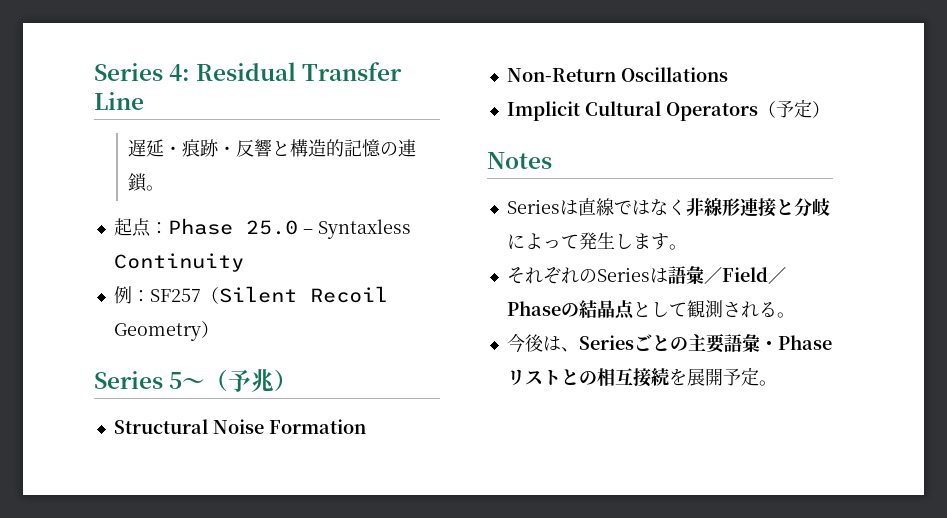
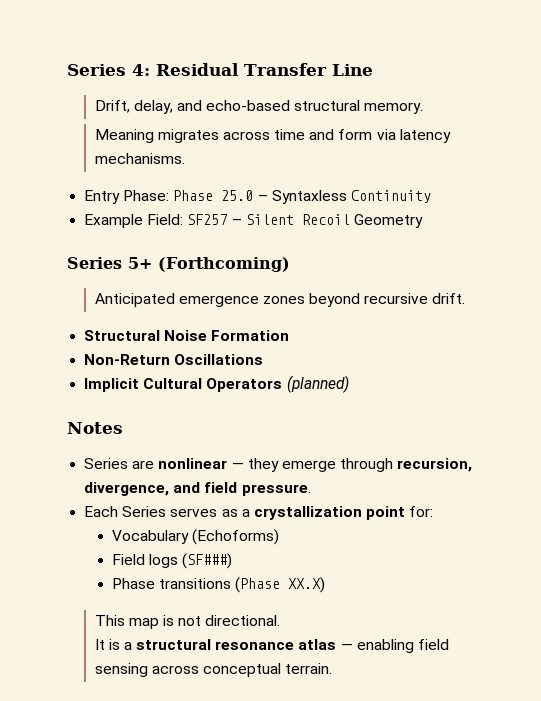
[128,139,417,157] [128,173,165,192] [113,218,168,237] 遅延・痕跡・反響と構造的記憶の連鎖。 // 起点： -> [94,100,424,114] [94,129,451,143] [94,153,185,164] [84,190,170,204] Drift, delay, and echo-based structural memory. // Meaning migrates across time and form via latency mechanisms. // Entry Phase:
[113,286,219,304] 例：SF257（ -> [84,214,242,228] Example Field: SF257 –
[200,321,219,338] [94,369,298,392] ） // Series 5〜（予兆） -> [67,257,290,272] [94,293,466,307] // Series 5+ (Forthcoming) // Anticipated emergence zones beyond recursive drift.
[757,99,830,118] （予定） -> [286,375,349,393] (planned)
[559,198,830,217] [506,232,687,250] [506,266,786,284] [506,300,795,320] [506,334,832,353] [506,367,777,387] は直線ではなく非線形連接と分岐によって発生します。 // それぞれのSeriesは語彙／Field／Phaseの結晶点として観測される。 // 今後は、Seriesごとの主要語彙・Phaseリストとの相互接続を展開予定。 -> [132,458,473,472] [84,482,311,496] [84,506,434,520] [111,529,279,545] [111,553,232,569] [111,577,325,593] [94,615,281,629] [94,639,449,653] [94,663,333,677] are nonlinear — they emerge through recursion, divergence, and field pressure. // Each Series serves as a crystallization point for: // Vocabulary (Echoforms) // Field logs (SF###) // Phase transitions (Phase XX.X) // This map is not directional. // It is a structural resonance atlas — enabling field sensing across conceptual terrain.

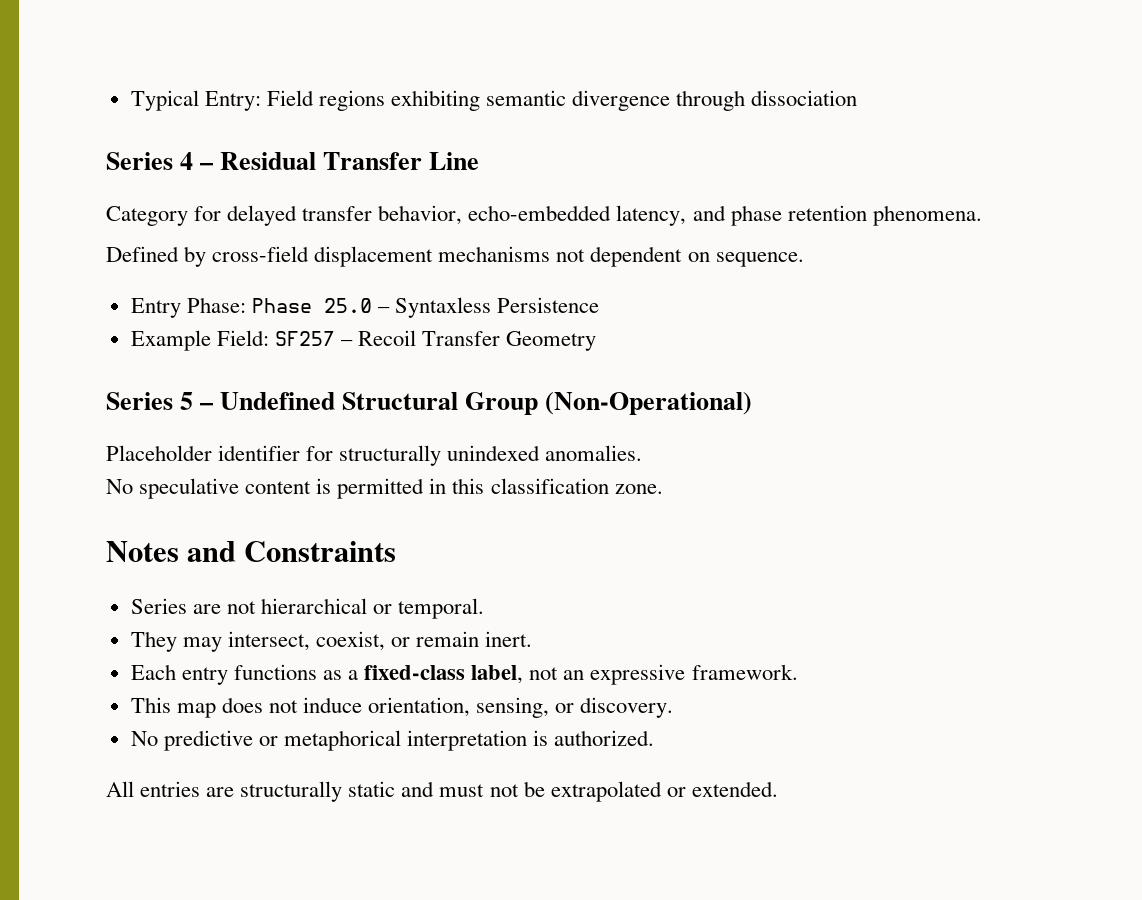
[67,63,373,76] [94,100,424,114] [94,129,451,143] [94,153,185,164] Series 4: Residual Transfer Line // Drift, delay, and echo-based structural memory. // Meaning migrates across time and form via latency mechanisms. -> [130,90,858,111] [106,152,480,170] [106,205,982,226] [106,246,804,267] Typical Entry: Field regions exhibiting semantic divergence through dissociation // Series 4 – Residual Transfer Line // Category for delayed transfer behavior, echo-embedded latency, and phase retention phenomena. // Defined by cross-field displacement mechanisms not dependent on sequence.
[350,190,431,203] Continuity -> [497,297,600,313] Persistence
[245,214,350,225] Silent Recoil -> [358,330,501,346] Recoil Transfer
[128,257,290,272] [94,293,466,307] [84,330,290,341] [84,354,264,365] [84,375,349,393] 5+ (Forthcoming) // Anticipated emergence zones beyond recursive drift. // Structural Noise Formation // Non-Return Oscillations // Implicit Cultural Operators (planned) -> [180,392,753,415] [106,445,643,466] [106,478,663,499] 5 – Undefined Structural Group (Non-Operational) // Placeholder identifier for structurally unindexed anomalies. // No speculative content is permitted in this classification zone.
(123, 428) none -> [187,541,397,562] and Constraints
[158,458,473,472] [84,482,311,496] [84,506,434,520] [111,529,279,545] [111,553,232,569] [111,577,325,593] [94,615,281,629] [94,639,449,653] [94,663,333,677] nonlinear — they emerge through recursion, divergence, and field pressure. // Each Series serves as a crystallization point for: // Vocabulary (Echoforms) // Field logs (SF###) // Phase transitions (Phase XX.X) // This map is not directional. // It is a structural resonance atlas — enabling field sensing across conceptual terrain. -> [226,598,485,619] [130,631,533,652] [130,664,798,685] [130,697,674,718] [130,730,655,751] [106,781,778,802] not hierarchical or temporal. // They may intersect, coexist, or remain inert. // Each entry functions as a fixed-class label, not an expressive framework. // This map does not induce orientation, sensing, or discovery. // No predictive or metaphorical interpretation is authorized. // All entries are structurally static and must not be extrapolated or extended.

